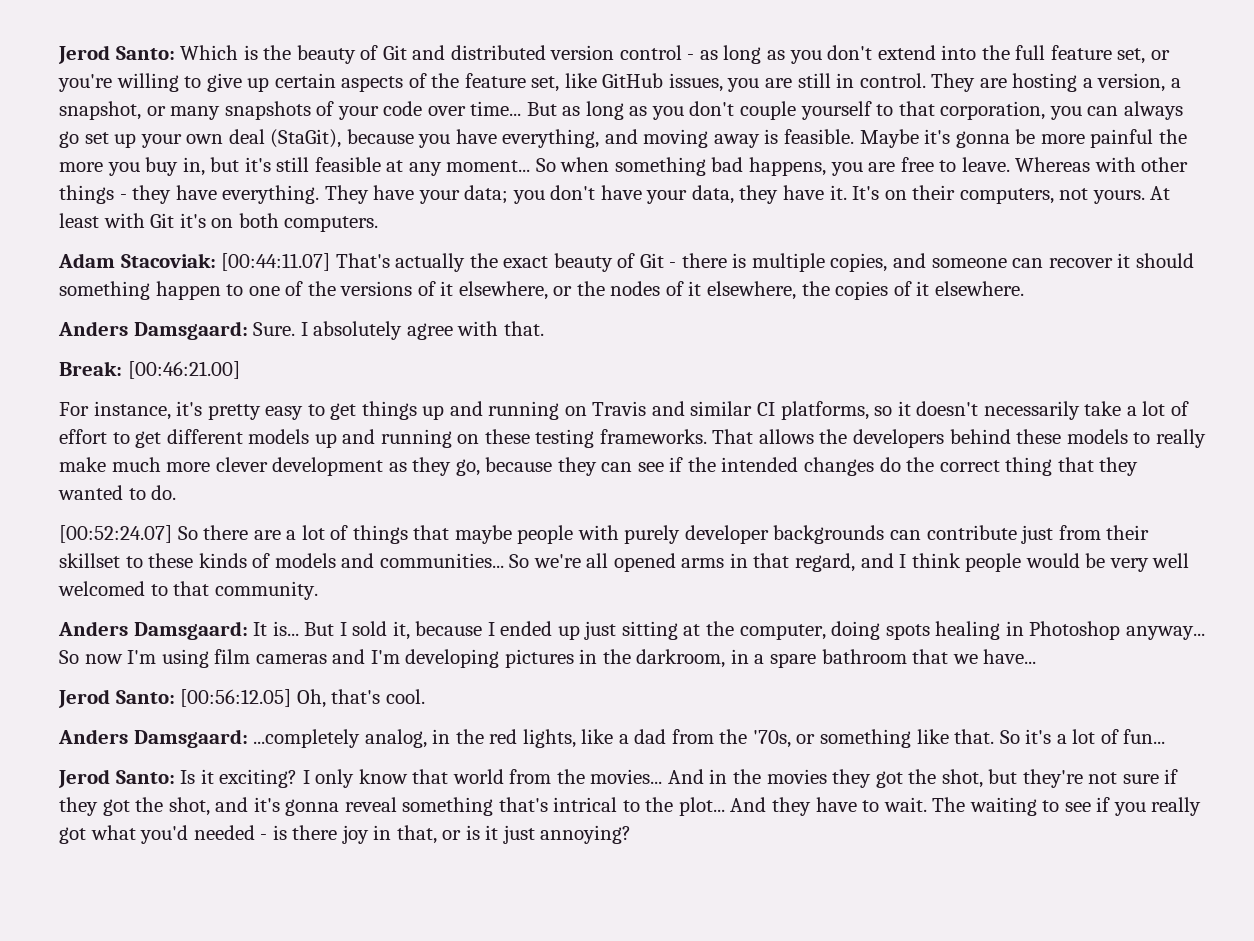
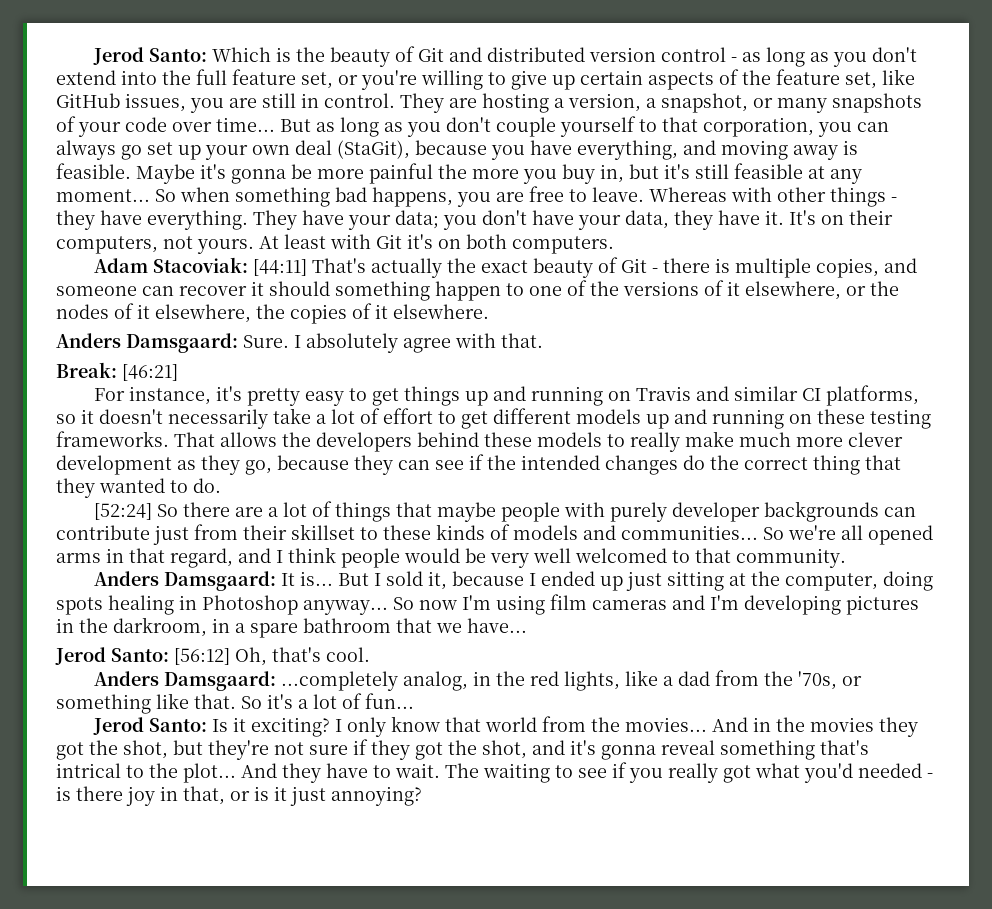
[221,253,331,271] [00:44:11.07] -> [253,259,308,276] [44:11]
[127,361,240,379] [00:46:21.00] -> [122,364,178,381] [46:21]
[59,525,172,543] [00:52:24.07] -> [94,503,153,520] [52:24]
[180,689,292,707] [00:56:12.05] -> [174,648,230,665] [56:12]

